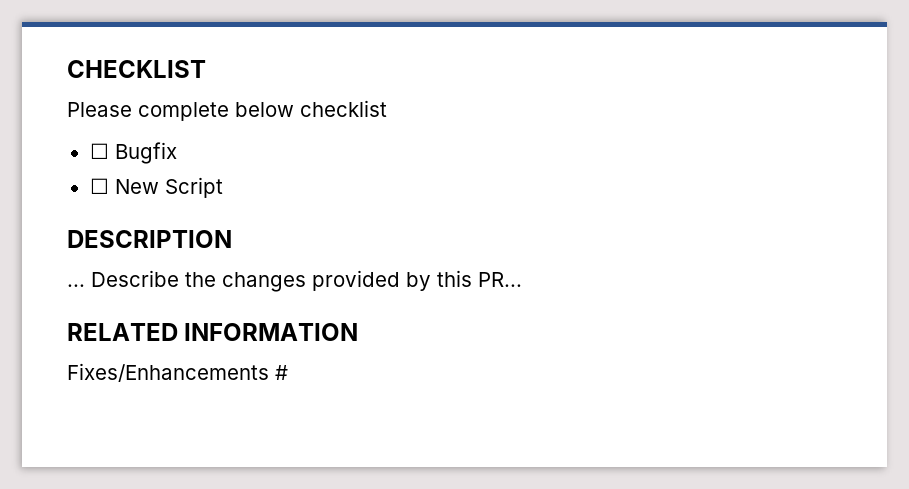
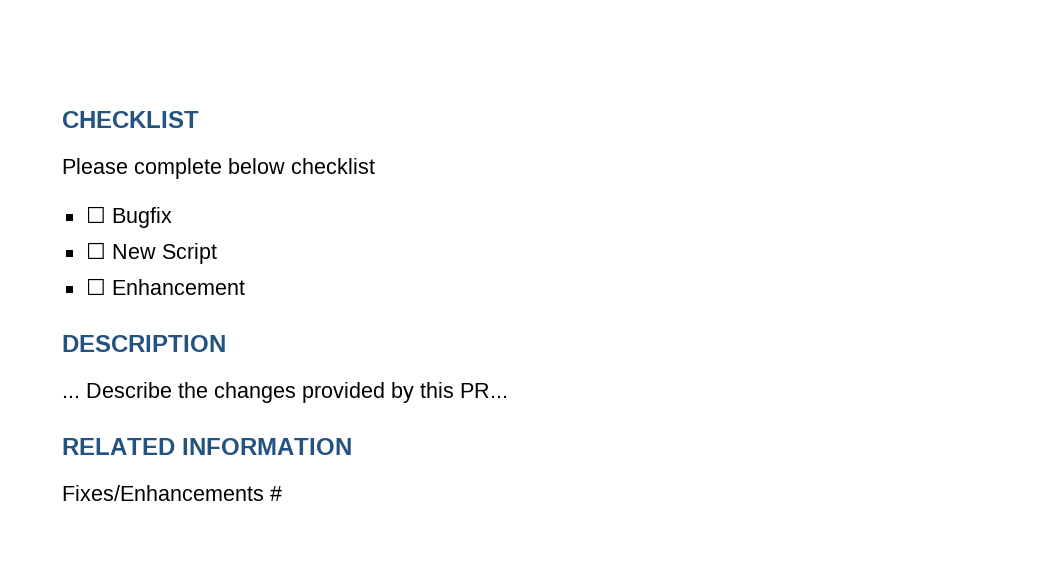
(223, 187) none -> [85,278,245,295] // ☐ Enhancement

